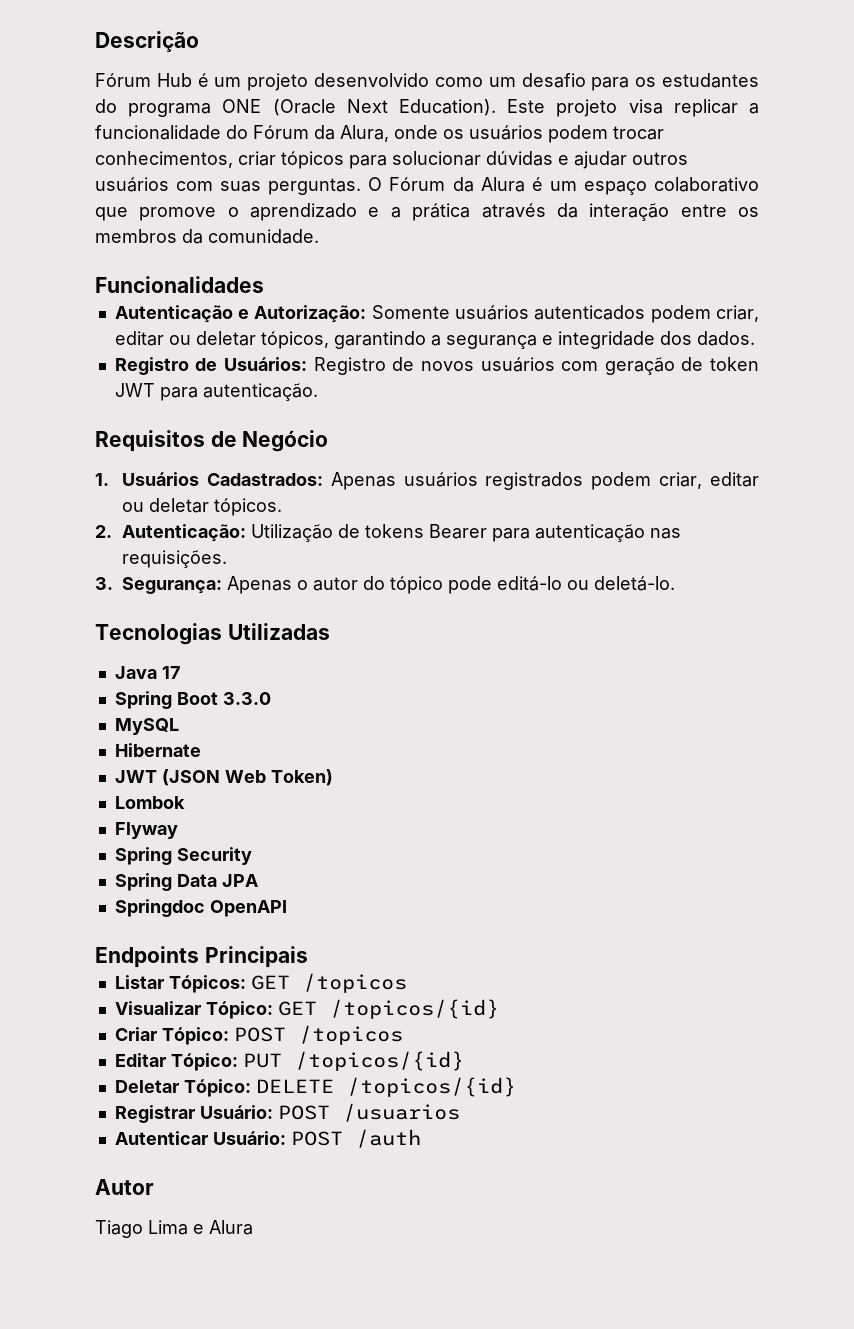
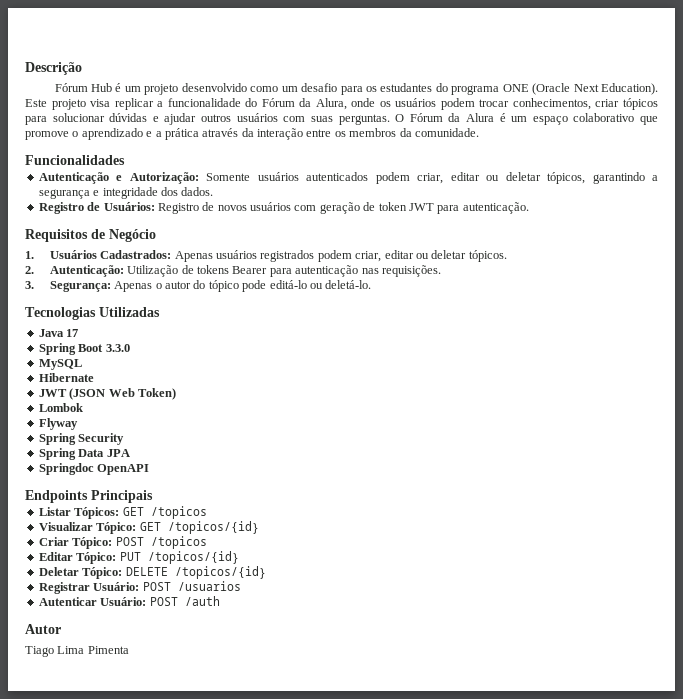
[193,1220,253,1235] e Alura -> [87,646,129,654] Pimenta

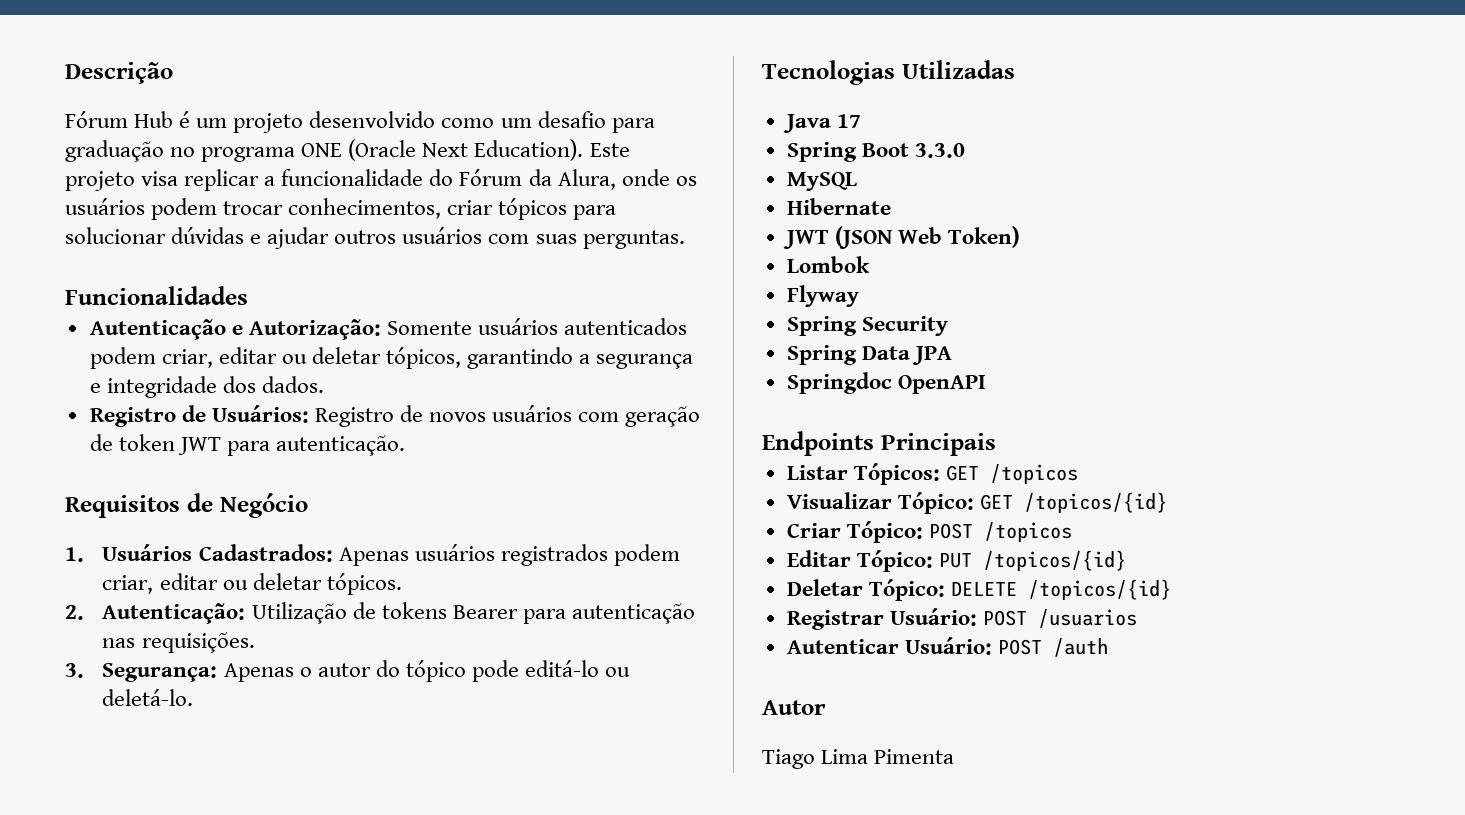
[365,83,448,92] os estudantes do -> [65,140,196,162] graduação no
[395,113,658,125] [25,128,479,140] O Fórum da Alura é um espaço colaborativo que promove o aprendizado e a prática através da interação entre os membros da comunidade. -> (685, 239) none

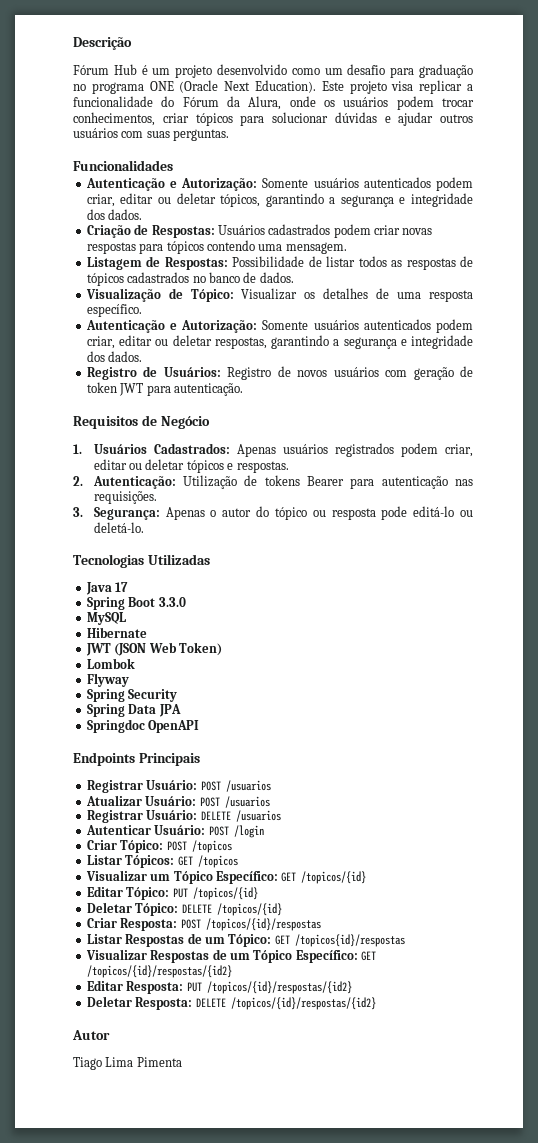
(324, 384) none -> [86,224,433,238] [86,240,347,254] [86,256,474,270] [86,272,294,286] [85,288,473,302] [86,304,142,317] [85,319,473,333] [86,335,473,349] [86,351,143,362] // Criação de Respostas: Usuários cadastrados podem criar novas respostas para tópicos contendo uma mensagem. // Listagem de Respostas: Possibilidade de listar todos as respostas de tópicos cadastrados no banco de dados. // Visualização de Tópico: Visualizar os detalhes de uma resposta específico. // Autenticação e Autorização: Somente usuários autenticados podem criar, editar ou deletar respostas, garantindo a segurança e integridade dos dados.
[326,573,402,595] tópicos. -> [186,460,289,473] tópicos e respostas.
(466, 671) none -> [312,508,376,520] ou resposta
(996, 444) none -> [86,780,271,793] [85,795,270,808] [86,810,281,823] [85,825,264,838] [86,840,232,853] // Registrar Usuário: POST /usuarios // Atualizar Usuário: POST /usuarios // Registrar Usuário: DELETE /usuarios // Autenticar Usuário: POST /login // Criar Tópico: POST /topicos
[897,492,974,514] Tópico: -> [150,871,278,884] um Tópico Específico:
[786,521,1072,543] // Criar Tópico: POST /topicos -> (367, 877) none
[786,608,1137,630] [786,637,1108,657] Registrar Usuário: POST /usuarios // Autenticar Usuário: POST /auth -> [86,918,321,931] [86,933,405,947] [85,949,376,963] [86,965,232,978] [86,980,352,994] [86,996,376,1010] Criar Resposta: POST /topicos/{id}/respostas // Listar Respostas de um Tópico: GET /topicos{id}/respostas // Visualizar Respostas de um Tópico Específico: GET /topicos/{id}/respostas/{id2} // Editar Resposta: PUT /topicos/{id}/respostas/{id2} // Deletar Resposta: DELETE /topicos/{id}/respostas/{id2}

